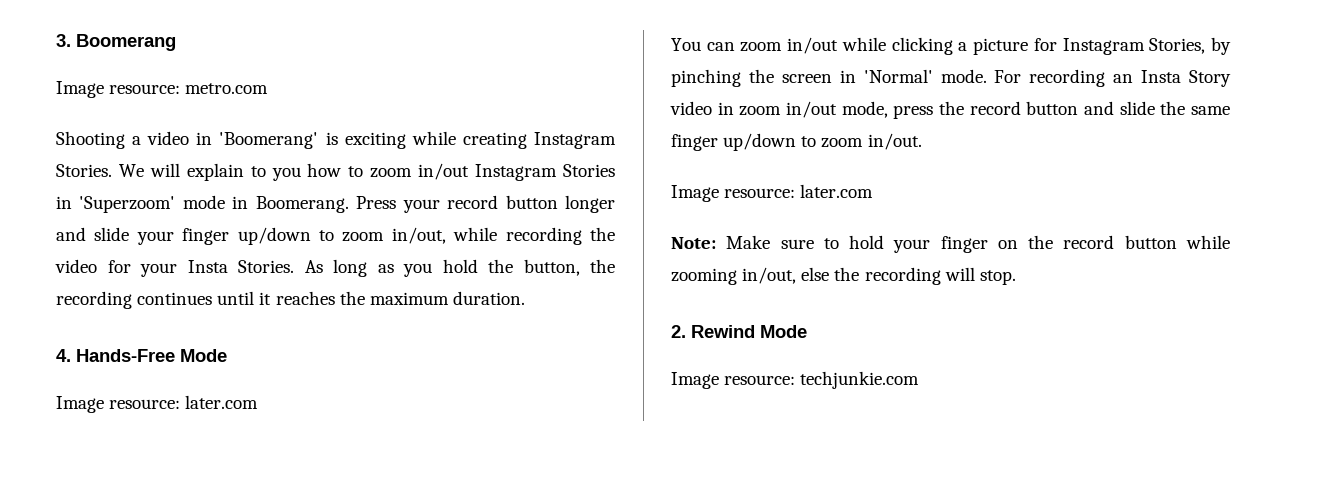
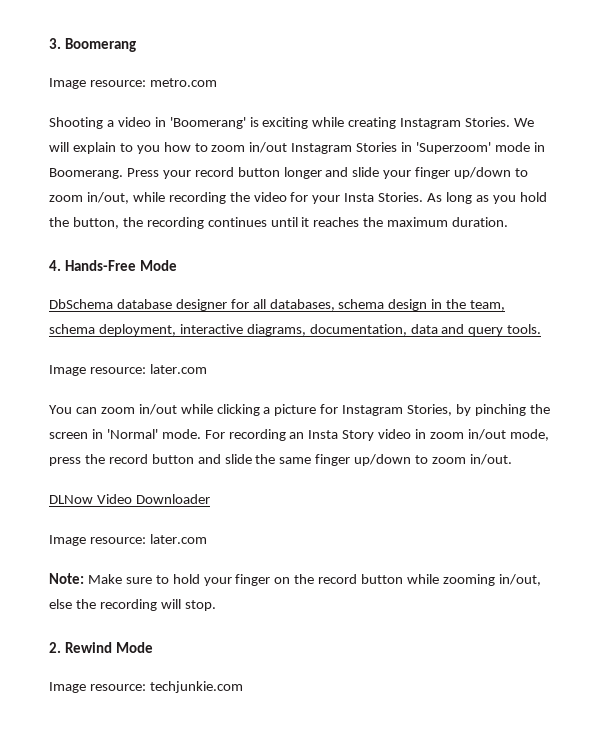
(227, 355) none -> [49,299,506,311] [49,324,542,336] // DbSchema database designer for all databases, schema design in the team, schema deployment, interactive diagrams, documentation, data and query tools.
(922, 141) none -> [49,494,210,504] // DLNow Video Downloader

